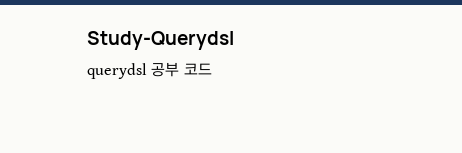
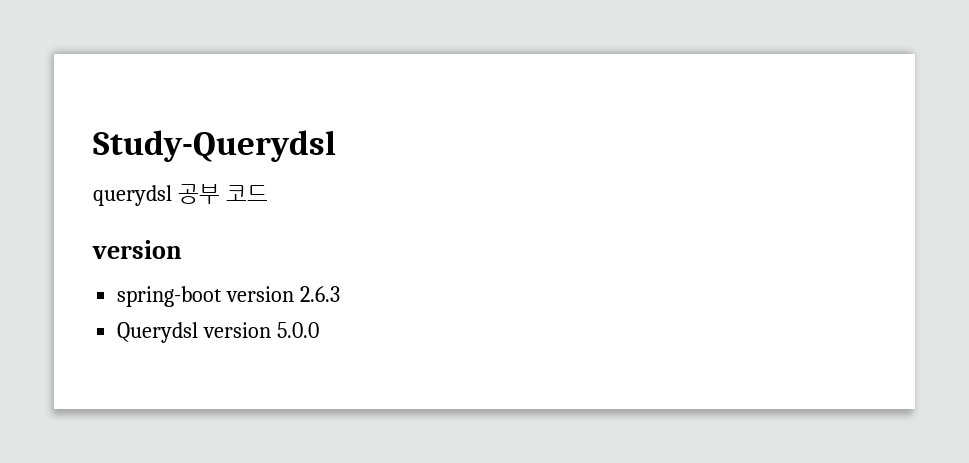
(212, 69) none -> [92,240,182,259] [117,286,341,307] [117,322,320,343] // version // spring-boot version 2.6.3 // Querydsl version 5.0.0

